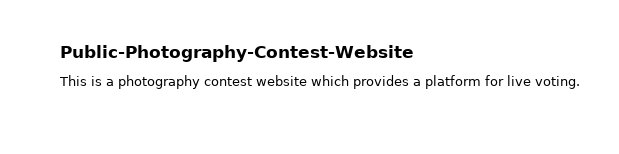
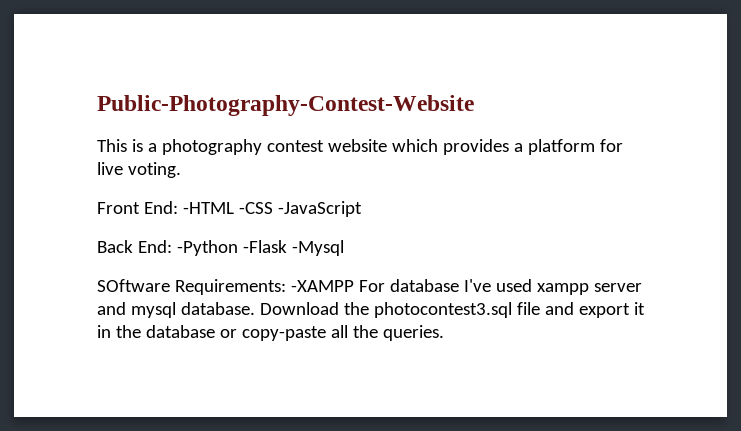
(580, 82) none -> [97,201,362,217] [97,240,344,256] [97,279,642,295] [97,302,645,318] [97,325,444,341] // Front End: -HTML -CSS -JavaScript // Back End: -Python -Flask -Mysql // SOftware Requirements: -XAMPP For database I've used xampp server and mysql database. Download the photocontest3.sql file and export it in the database or copy-paste all the queries.

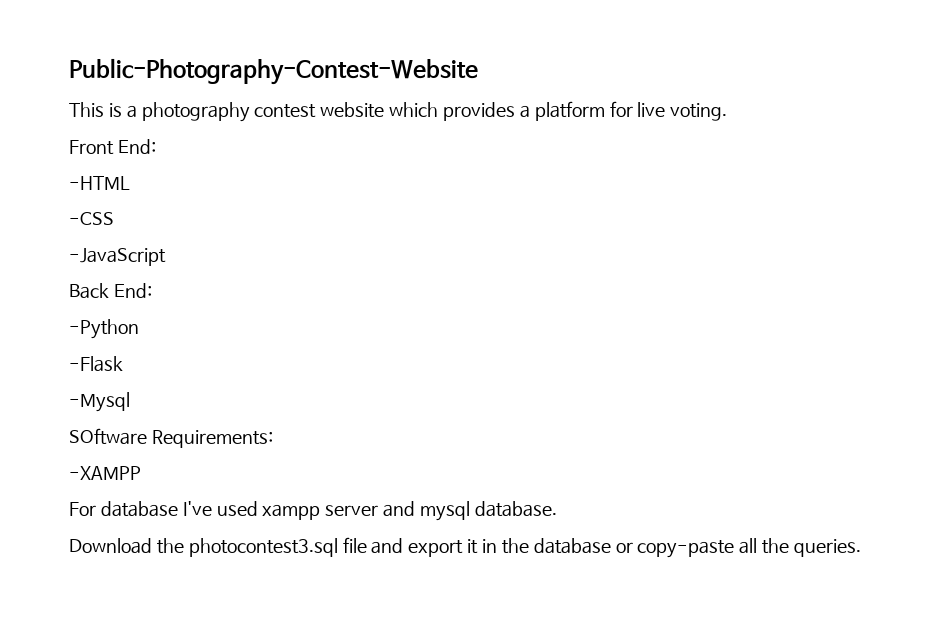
(178, 207) none -> (156, 146) //
(234, 208) none -> (130, 183) //
(273, 208) none -> (114, 218) //
(172, 246) none -> (152, 290) //
(238, 248) none -> (139, 329) //
(287, 246) none -> (123, 364) //
(286, 287) none -> (273, 439) //
(354, 286) none -> (141, 473) //
(255, 308) none -> (557, 509) //

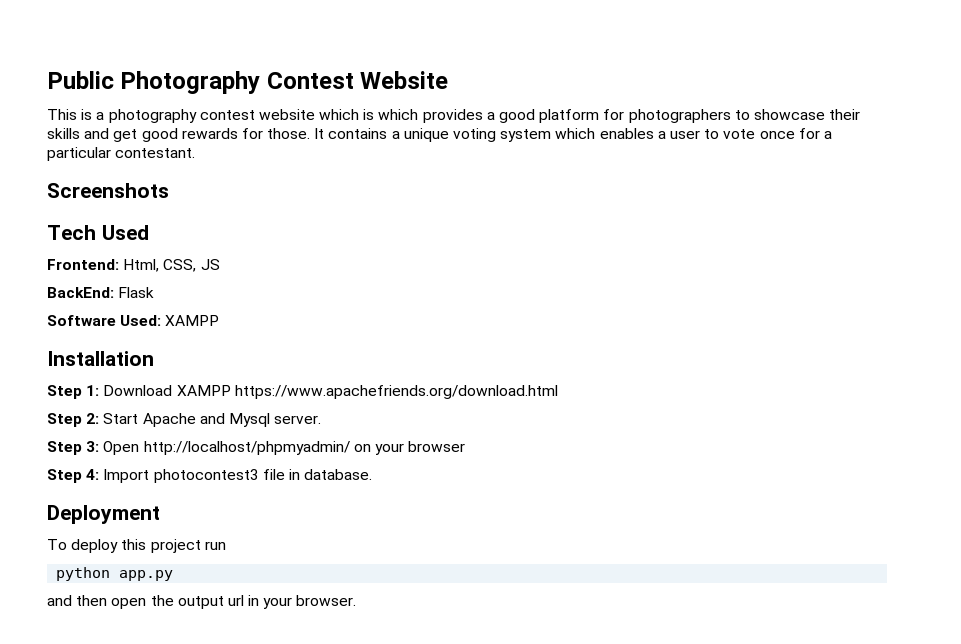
[69,58,478,85] Public-Photography-Contest-Website -> [47,71,449,94] Public Photography Contest Website
(439, 109) none -> [363,109,419,120] is which
(530, 111) none -> [499,109,536,123] good
[637,102,728,121] [69,139,156,155] [69,176,130,190] [69,212,114,225] [69,248,166,266] [69,283,152,299] [69,319,139,339] [69,356,123,372] [69,392,130,412] [69,428,273,448] [69,466,141,480] [69,501,557,521] [69,537,861,558] live voting. // Front End: // -HTML // -CSS // -JavaScript // Back End: // -Python // -Flask // -Mysql // SOftware Requirements: // -XAMPP // For database I've used xampp server and mysql database. // Download the photocontest3.sql file and export it in the database or copy-paste all the queries. -> [628,109,861,123] [47,128,832,142] [47,147,196,161] [47,183,169,198] [47,225,149,240] [47,259,220,272] [47,287,155,298] [47,315,220,326] [47,351,154,366] [47,385,558,399] [47,413,322,427] [47,441,466,455] [47,469,373,483] [47,505,160,524] [47,539,226,553] [56,567,174,581] [47,595,357,609] photographers to showcase their skills and get good rewards for those. It contains a unique voting system which enables a user to vote once for a particular contestant. // Screenshots // Tech Used // Frontend: Html, CSS, JS // BackEnd: Flask // Software Used: XAMPP // Installation // Step 1: Download XAMPP https://www.apachefriends.org/download.html // Step 2: Start Apache and Mysql server. // Step 3: Open http://localhost/phpmyadmin/ on your browser // Step 4: Import photocontest3 file in database. // Deployment // To deploy this project run // python app.py // and then open the output url in your browser.

